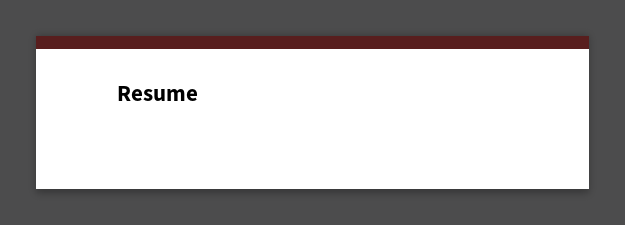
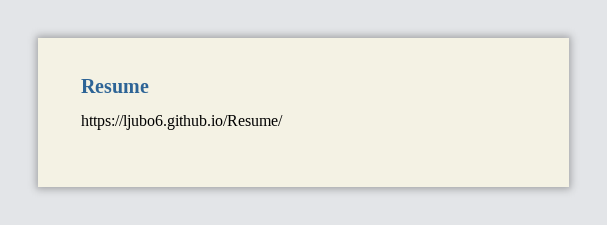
(198, 93) none -> [81,115,283,130] // https://ljubo6.github.io/Resume/

